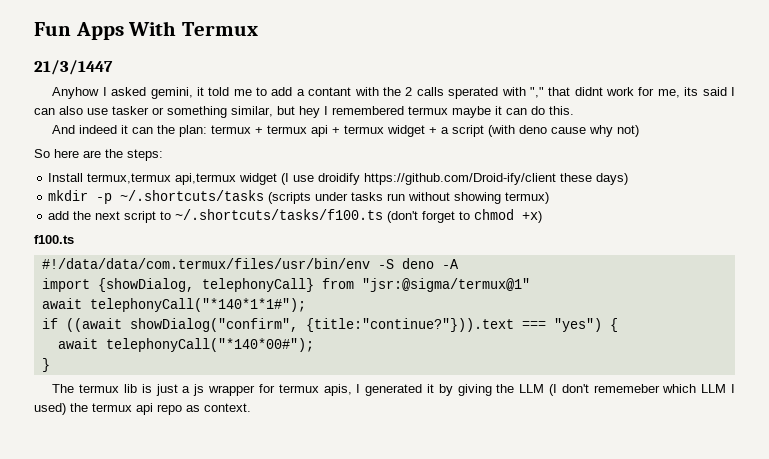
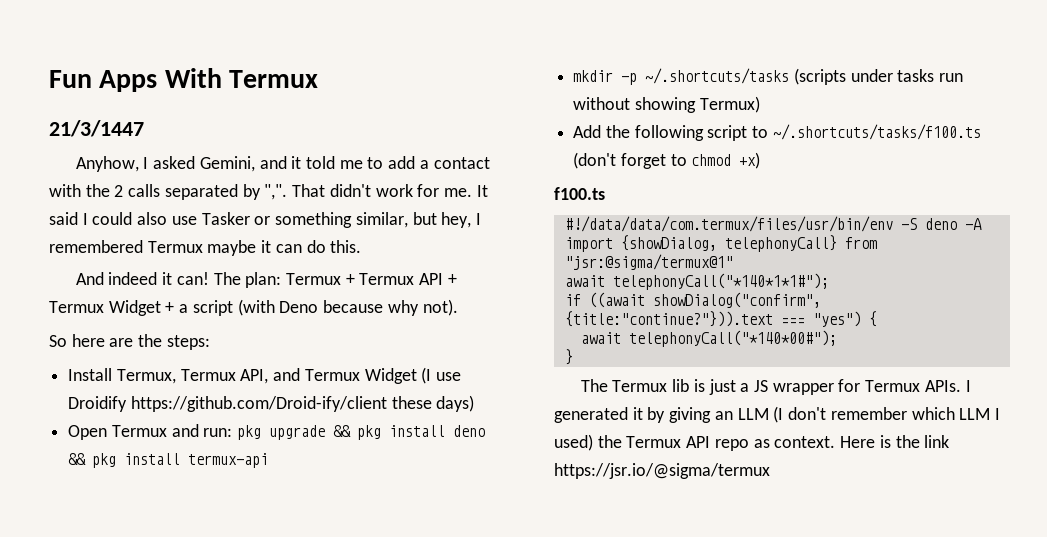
[52,87,100,99] Anyhow -> [75,156,139,172] Anyhow,
[150,87,193,99] gemini, -> [199,156,287,172] Gemini, and
[308,87,352,96] contant -> [433,157,490,169] contact
[448,87,699,99] sperated with "," that didnt work for me, its -> [164,184,488,200] separated by ",". That didn't work for me. It
[34,108,55,115] can -> [92,212,133,225] could
[112,106,149,115] tasker -> [201,212,250,225] Tasker
[299,106,320,118] hey -> [441,212,472,228] hey,
[408,106,448,115] termux -> [147,241,203,253] Termux
[132,125,640,137] can the plan: termux + termux api + termux widget + a script (with deno cause why not) -> [176,272,457,288] [49,299,458,316] can! The plan: Termux + Termux API + Termux Widget + a script (with Deno because why not).
[87,173,278,185] termux,termux api,termux widget -> [116,368,417,384] Termux, Termux API, and Termux Widget
[318,173,361,185] droidify -> [68,396,128,412] Droidify
(629, 179) none -> [68,424,486,440] [68,453,269,468] // Open Termux and run: pkg upgrade && pkg install deno && pkg install termux-api
[505,192,550,204] [48,211,121,220] termux) // add the next -> [699,96,760,113] [573,125,704,141] Termux) // Add the following
[79,384,120,393] termux -> [612,380,668,392] Termux
[193,384,205,396] js -> [754,380,769,392] JS
[278,384,352,396] termux apis, -> [865,380,961,392] Termux APIs.
[496,384,515,393] the -> [714,411,733,420] an
[593,384,660,393] rememeber -> [830,407,907,420] remember
[92,403,153,415] termux api -> [626,436,711,448] Termux API
(251, 407) none -> [840,435,950,448] [554,463,770,479] Here is the link https://jsr.io/@sigma/termux

